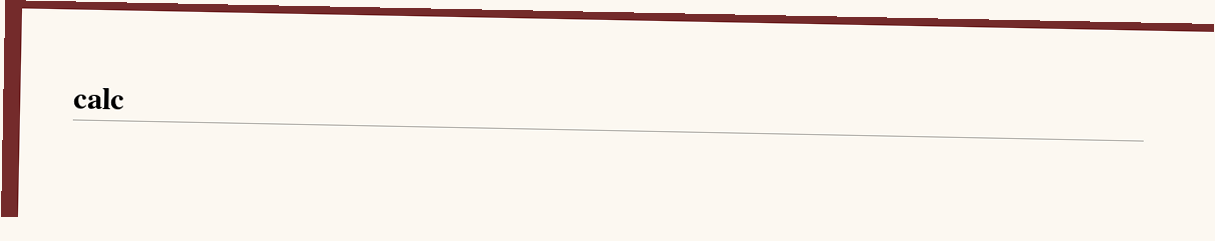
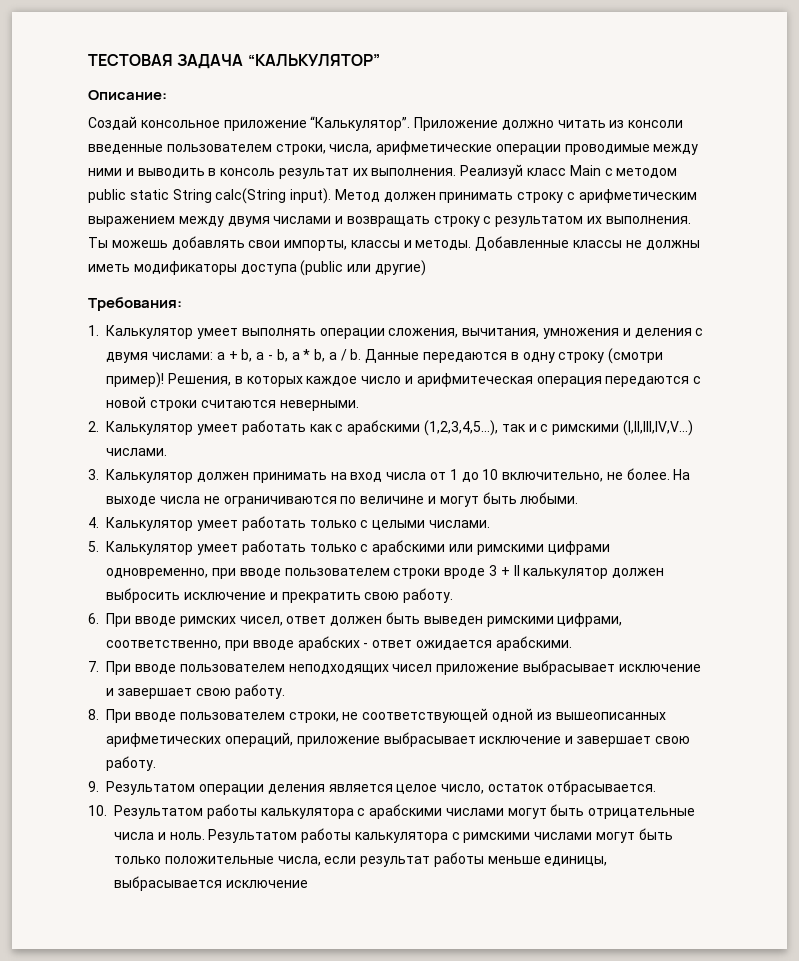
[73,87,125,110] calc -> [88,54,380,69] [88,90,167,100] [88,116,684,131] [88,141,699,155] [88,164,678,179] [88,188,697,204] [88,216,691,227] [88,236,700,251] [88,260,426,276] [88,297,182,311] [88,325,704,339] [106,348,664,364] [106,372,702,388] [106,396,359,411] [88,420,693,436] [106,448,168,456] [88,468,691,483] [106,492,579,507] [88,516,491,531] [88,540,610,555] [106,565,665,579] [106,588,454,603] [88,612,623,627] [106,636,572,651] [88,660,701,675] [106,684,285,699] [88,708,666,723] [106,732,690,747] [106,756,157,771] [88,780,656,795] [88,804,696,819] [114,828,673,843] [114,852,608,867] [114,876,308,891] ТЕСТОВАЯ ЗАДАЧА “КАЛЬКУЛЯТОР” // Описание: // Создай консольное приложение “Калькулятор”. Приложение должно читать из консоли введенные пользователем строки, числа, арифметические операции проводимые между ними и выводить в консоль результат их выполнения. Реализуй класс Main с методом public static String calc(String input). Метод должен принимать строку с арифметическим выражением между двумя числами и возвращать строку с результатом их выполнения. Ты можешь добавлять свои импорты, классы и методы. Добавленные классы не должны иметь модификаторы доступа (public или другие) // Требования: // 1. Калькулятор умеет выполнять операции сложения, вычитания, умножения и деления с двумя числами: a + b, a - b, a * b, a / b. Данные передаются в одну строку (смотри пример)! Решения, в которых каждое число и арифмитеческая операция передаются с новой строки считаются неверными. // 2. Калькулятор умеет работать как с арабскими (1,2,3,4,5…), так и с римскими (I,II,III,IV,V…) числами. // 3. Калькулятор должен принимать на вход числа от 1 до 10 включительно, не более. На выходе числа не ограничиваются по величине и могут быть любыми. // 4. Калькулятор умеет работать только с целыми числами. // 5. Калькулятор умеет работать только с арабскими или римскими цифрами одновременно, при вводе пользователем строки вроде 3 + II калькулятор должен выбросить исключение и прекратить свою работу. // 6. При вводе римских чисел, ответ должен быть выведен римскими цифрами, соответственно, при вводе арабских - ответ ожидается арабскими. // 7. При вводе пользователем неподходящих чисел приложение выбрасывает исключение и завершает свою работу. // 8. При вводе пользователем строки, не соответствующей одной из вышеописанных арифметических операций, приложение выбрасывает исключение и завершает свою работу. // 9. Результатом операции деления является целое число, остаток отбрасывается. // 10. Результатом работы калькулятора с арабскими числами могут быть отрицательные числа и ноль. Результатом работы калькулятора с римскими числами могут быть только положительные числа, если результат работы меньше единицы, выбрасывается исключение

